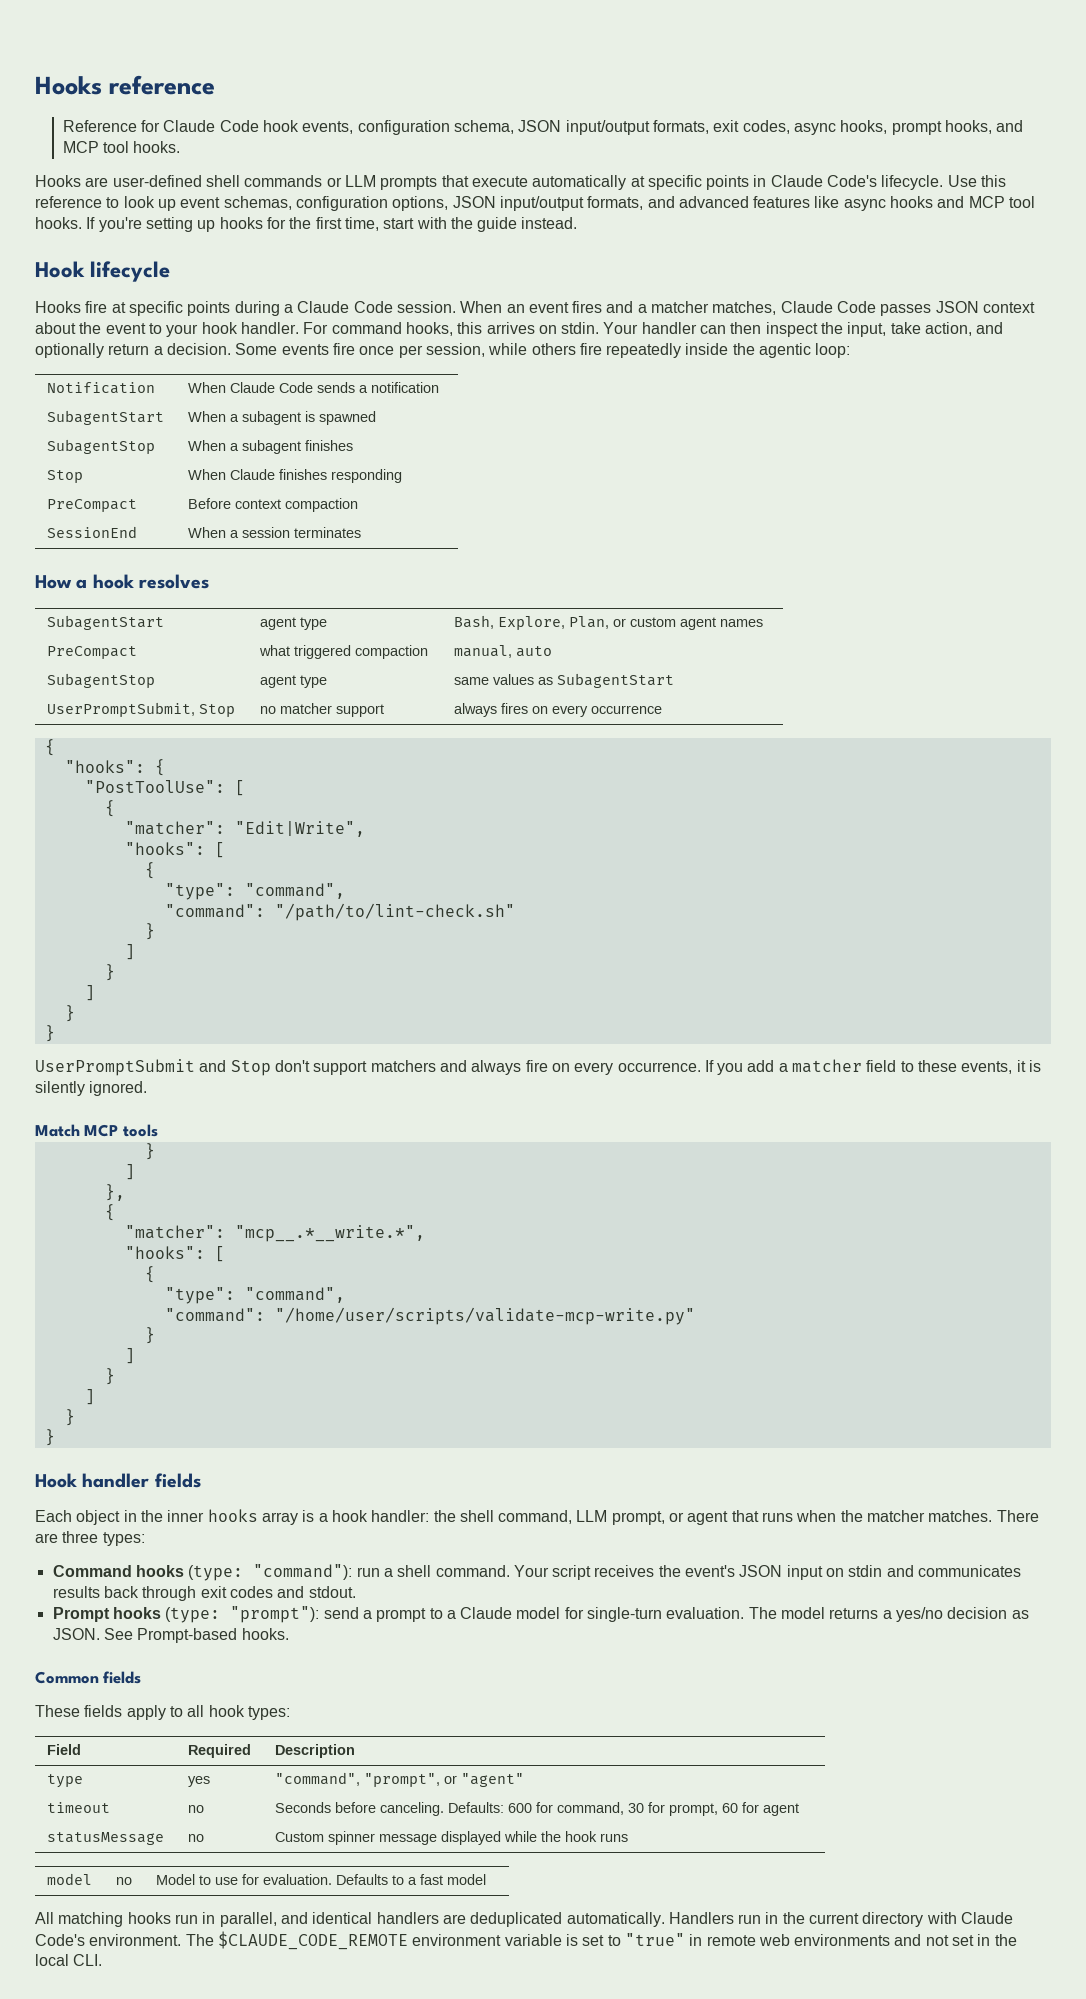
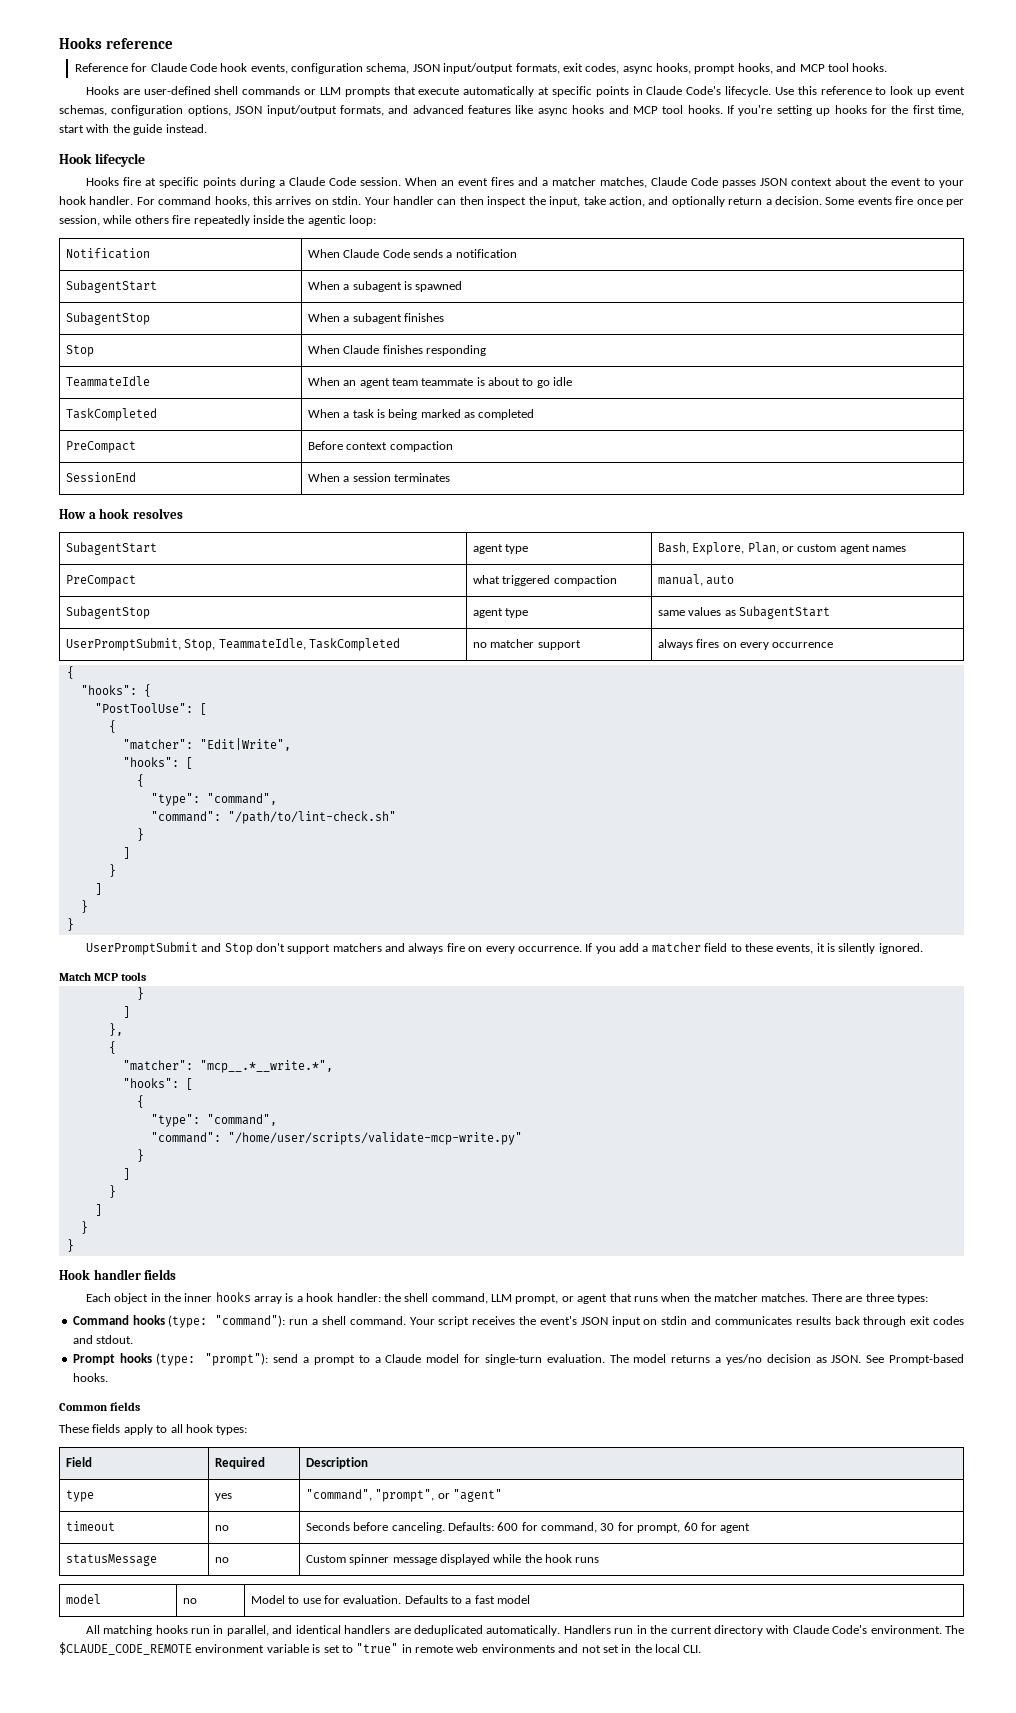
(402, 476) none -> [65,376,150,387] [307,377,573,388] [65,408,157,421] [307,409,535,420] // TeammateIdle | When an agent team teammate is about to go idle // TaskCompleted | When a task is being marked as completed
[198,704,235,717] Stop -> [184,638,400,651] Stop, TeammateIdle, TaskCompleted

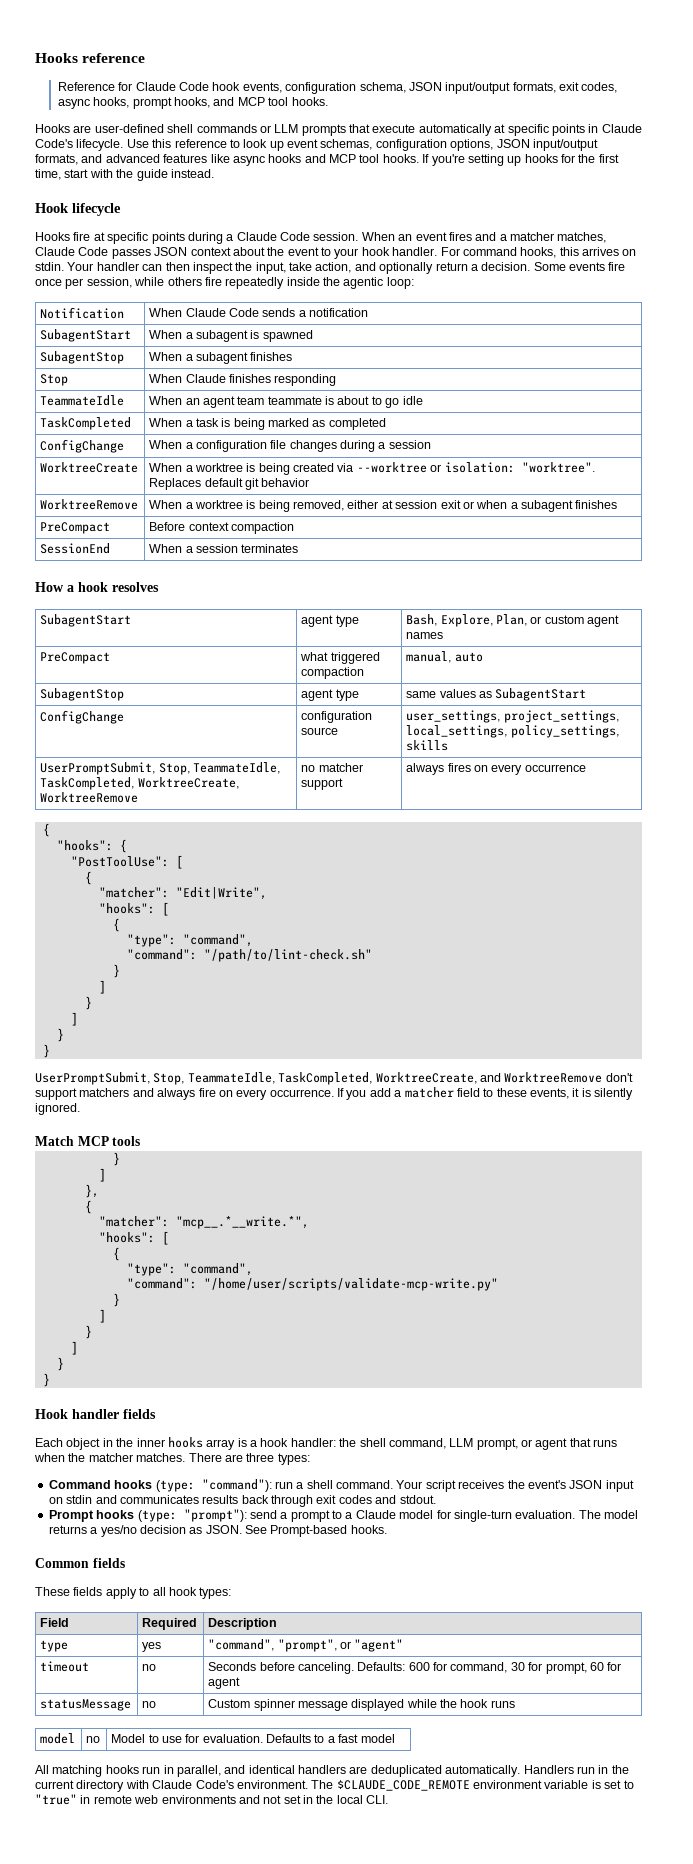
(535, 414) none -> [40,439,125,453] [149,440,431,452] [40,462,139,473] [149,462,595,475] [149,478,310,490] [40,499,139,510] [149,500,618,512] // ConfigChange | When a configuration file changes during a session // WorktreeCreate | When a worktree is being created via --worktree or isolation: "worktree". Replaces default git behavior // WorktreeRemove | When a worktree is being removed, either at session exit or when a subagent finishes
[65,638,400,651] // UserPromptSubmit, Stop, TeammateIdle, TaskCompleted -> [40,710,125,724] [301,711,373,723] [301,727,339,735] [406,710,619,723] [406,725,619,738] [406,740,449,751] [40,762,280,775] [40,777,239,790] [40,792,139,803] // ConfigChange | configuration source | user_settings, project_settings, local_settings, policy_settings, skills // UserPromptSubmit, Stop, TeammateIdle, TaskCompleted, WorktreeCreate, WorktreeRemove
[85,942,253,955] UserPromptSubmit and Stop -> [35,1072,603,1085] UserPromptSubmit, Stop, TeammateIdle, TaskCompleted, WorktreeCreate, and WorktreeRemove

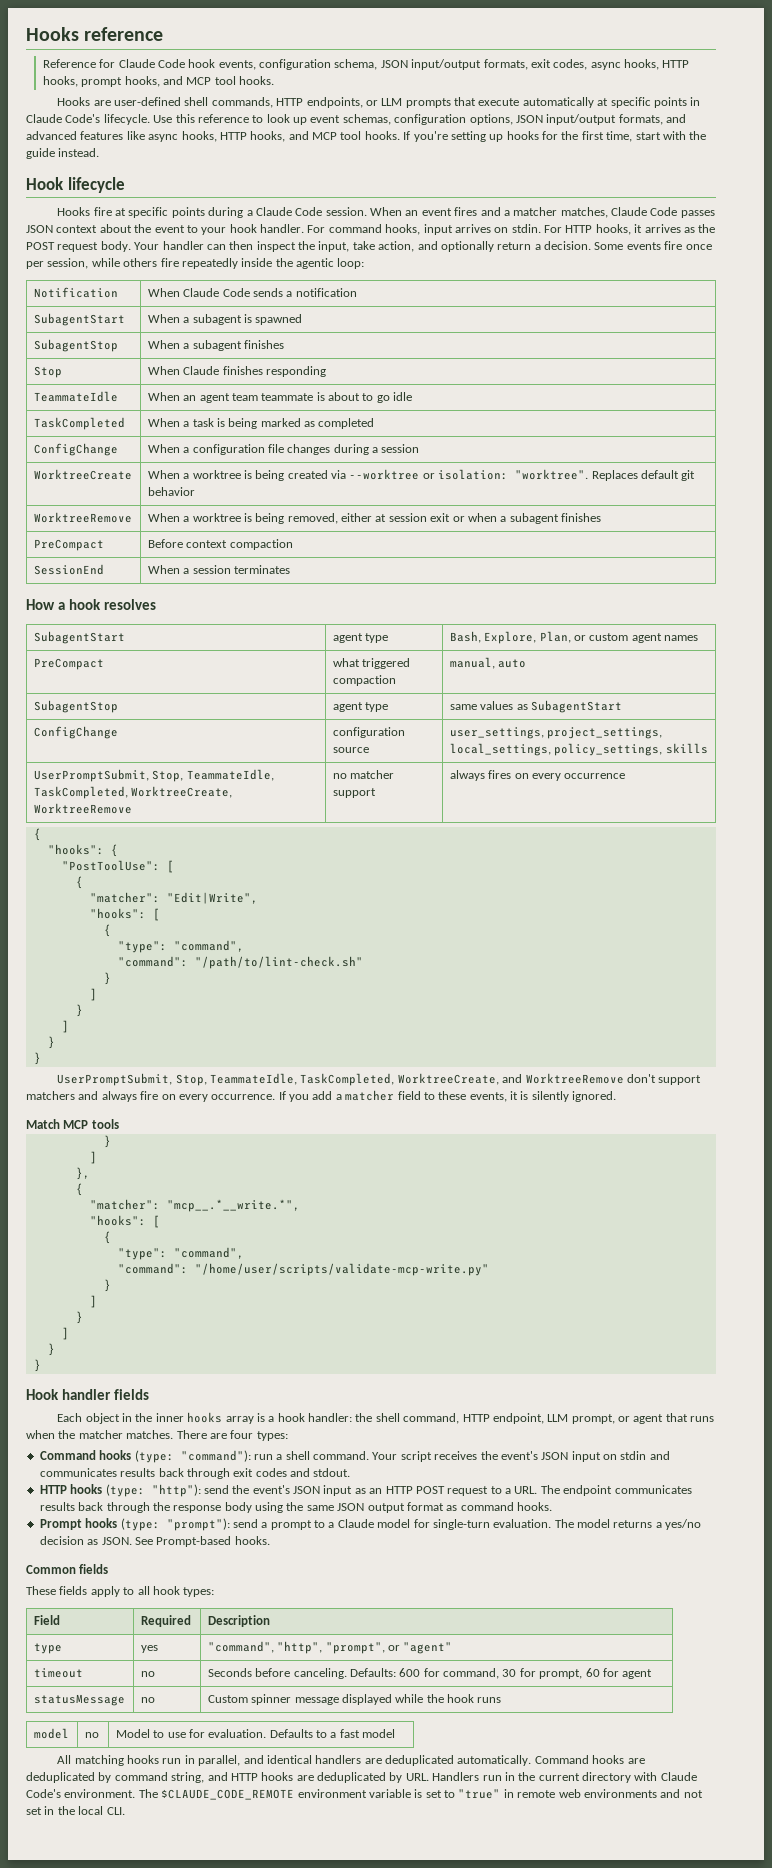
(130, 102) none -> [662,60,690,68] [42,76,78,87] HTTP hooks,
[196,124,257,133] commands -> [211,97,363,108] commands, HTTP endpoints,
[268,154,302,163] hooks -> [181,131,286,142] hooks, HTTP hooks,
[559,247,579,256] this -> [423,224,453,235] input
(64, 266) none -> [544,224,716,235] [26,241,131,252] For HTTP hooks, it arrives as the POST request body.
(446, 1443) none -> [462,1413,544,1424] HTTP endpoint,
[246,1453,275,1462] three -> [230,1430,254,1439] four
(436, 1499) none -> [39,1484,692,1497] [39,1502,552,1513] // HTTP hooks (type: "http"): send the event's JSON input as an HTTP POST request to a URL. The endpoint communicates results back through the response body using the same JSON output format as command hooks.
(275, 1645) none -> [277,1641,323,1654] "http",
(521, 1771) none -> [534,1755,645,1764] [26,1772,429,1783] Command hooks are deduplicated by command string, and HTTP hooks are deduplicated by URL.

